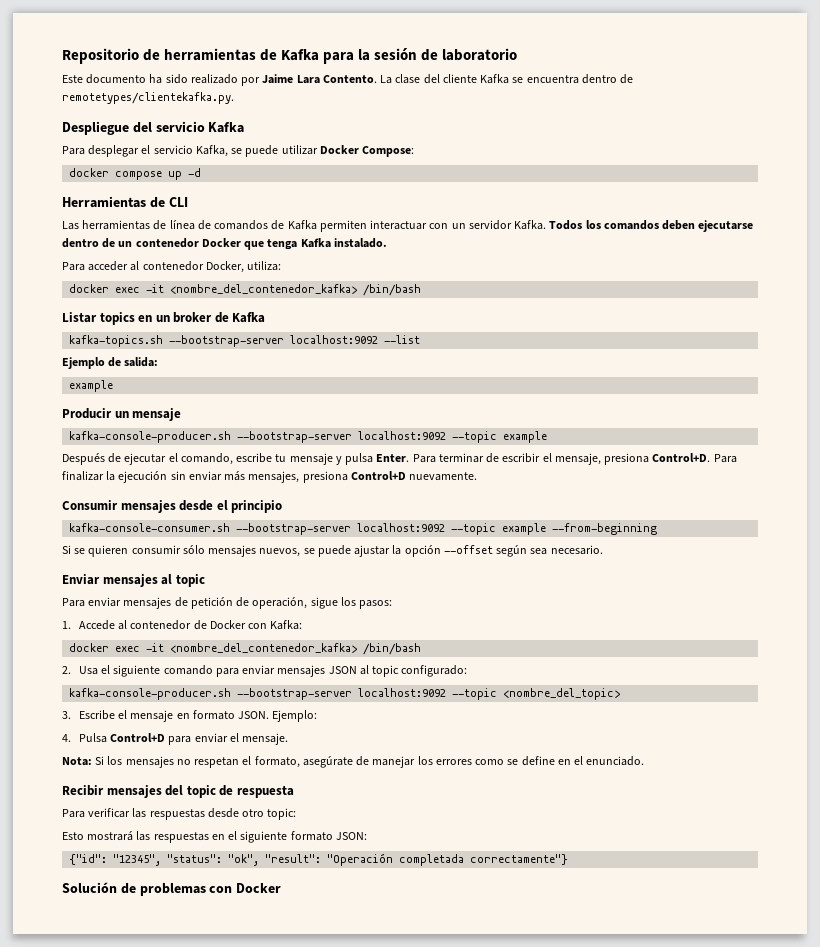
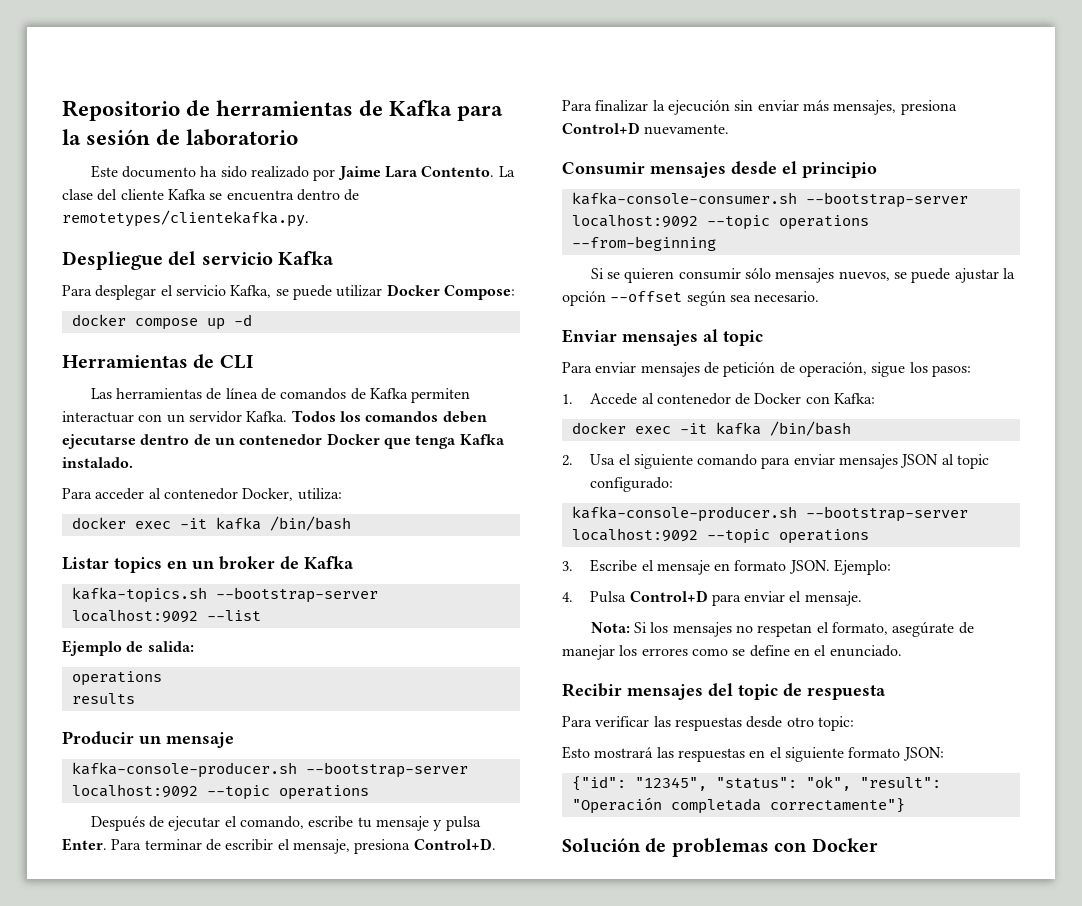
[170,284,358,294] <nombre_del_contenedor_kafka> -> [215,517,261,530] kafka
[69,380,114,392] example -> [71,671,162,686] [71,693,135,704] operations // results
[503,431,548,443] example -> [278,785,369,800] operations
[502,523,547,535] example -> [778,215,869,230] operations
[170,643,358,653] <nombre_del_contenedor_kafka> -> [715,422,761,435] kafka
[503,688,621,700] <nombre_del_topic> -> [778,529,869,544] operations

